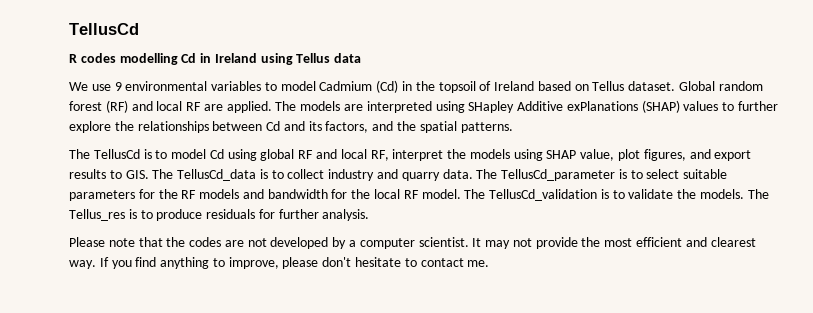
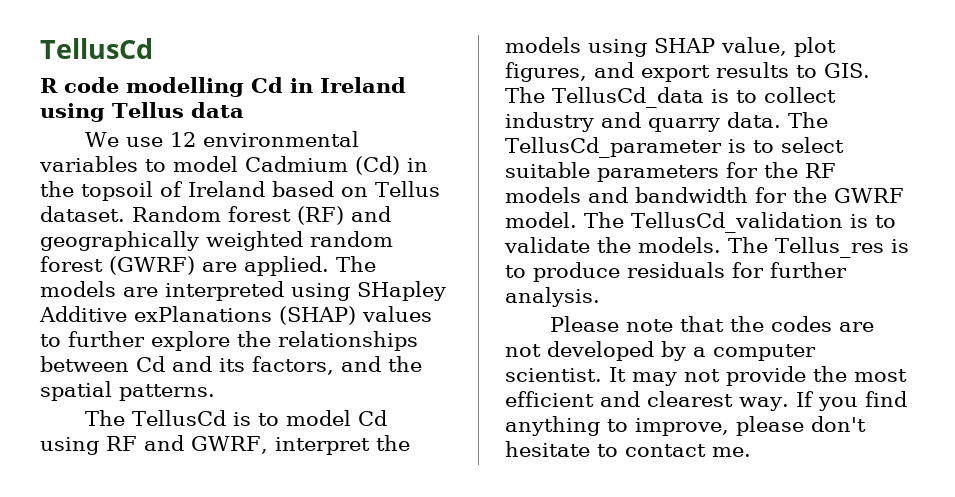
[80,53,116,63] codes -> [64,77,119,93] code
[114,82,122,91] 9 -> [169,132,196,147] 12
[679,81,763,91] Global random -> [132,206,221,222] Random
[156,101,202,111] local RF -> [40,231,393,251] [40,256,195,275] geographically weighted random forest (GWRF)
[260,149,295,161] global -> (99, 446) none
[340,149,389,161] local RF, -> [191,436,268,454] GWRF,
[374,189,419,199] local RF -> [834,188,904,203] GWRF

